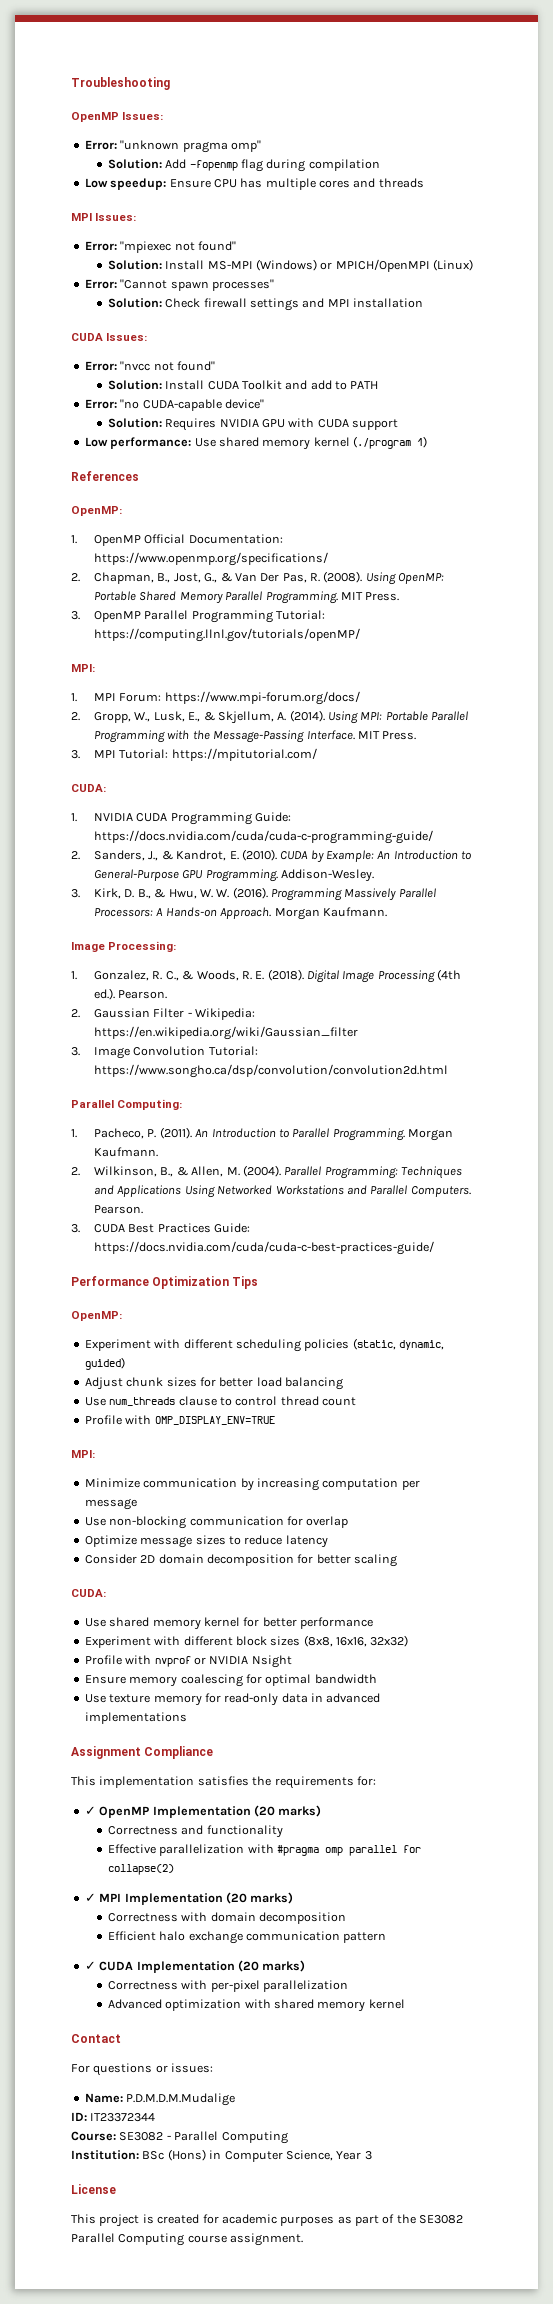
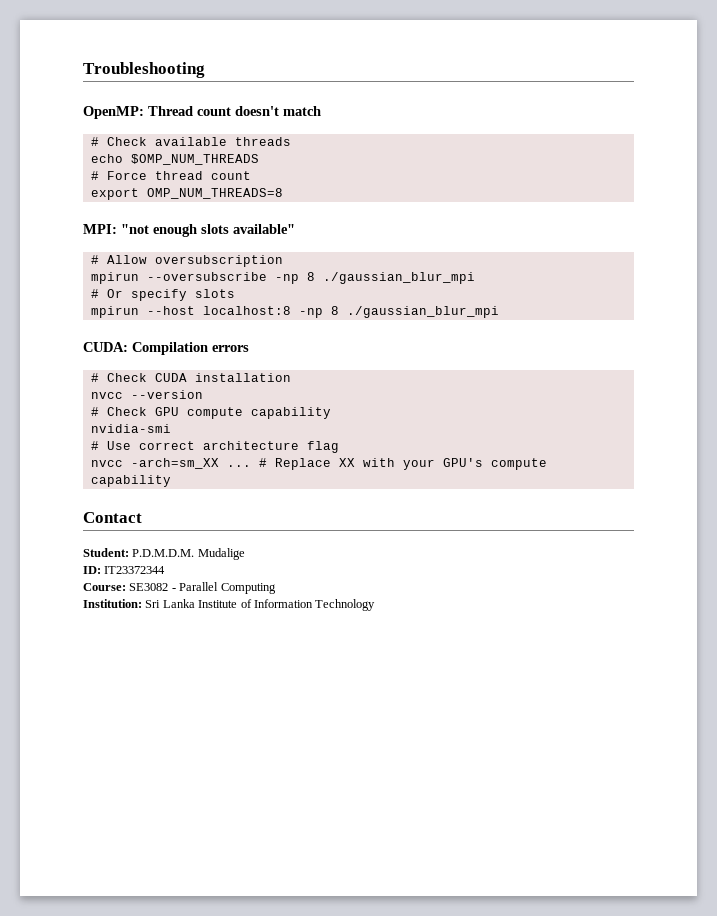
[71,112,164,122] [84,140,261,153] [107,159,380,172] [84,178,424,190] [71,213,137,221] [84,241,236,253] [107,259,474,272] [84,279,274,291] [107,298,424,311] [71,333,148,341] [84,361,215,371] [107,380,379,390] [84,399,264,411] [107,418,399,431] [84,436,427,450] [71,471,139,481] [71,506,122,516] [71,534,283,546] [94,552,329,566] [71,571,445,585] [94,591,400,604] [71,610,326,623] [94,628,361,642] [71,664,95,672] [71,691,360,705] [71,710,469,724] [94,730,417,743] [71,748,317,761] [71,784,106,792] [71,812,292,825] [94,830,434,844] [71,849,473,863] [94,869,375,882] [71,887,436,901] [94,907,387,920] [71,941,177,952] [71,969,462,983] [94,988,168,1000] [71,1008,256,1020] [94,1026,359,1040] [71,1046,258,1059] [94,1064,449,1078] [71,1099,183,1110] [71,1127,454,1141] [94,1147,159,1157] [71,1165,463,1179] [94,1185,471,1198] [94,1205,144,1214] [71,1223,251,1233] [94,1241,435,1255] [71,1276,259,1289] [71,1311,122,1321] [84,1338,444,1352] [84,1357,125,1370] [84,1377,343,1390] [84,1396,356,1406] [84,1415,275,1425] [71,1450,95,1458] [84,1478,420,1491] [84,1498,137,1510] [84,1516,349,1529] [84,1535,328,1548] [84,1554,397,1567] [71,1589,106,1597] [84,1617,373,1630] [84,1635,409,1648] [84,1655,292,1668] [84,1674,377,1687] [84,1693,381,1706] [84,1712,187,1724] [71,1746,214,1759] [71,1776,376,1789] [84,1805,322,1818] [107,1825,283,1838] [107,1844,421,1856] [107,1864,174,1875] [84,1892,294,1905] [107,1912,346,1924] [107,1931,387,1944] [84,1960,306,1973] [107,1980,348,1992] [107,1999,405,2012] [71,2034,121,2043] [71,2063,214,2076] [84,2093,236,2106] OpenMP Issues: // Error: "unknown pragma omp" // Solution: Add -fopenmp flag during compilation // Low speedup: Ensure CPU has multiple cores and threads // MPI Issues: // Error: "mpiexec not found" // Solution: Install MS-MPI (Windows) or MPICH/OpenMPI (Linux) // Error: "Cannot spawn processes" // Solution: Check firewall settings and MPI installation // CUDA Issues: // Error: "nvcc not found" // Solution: Install CUDA Toolkit and add to PATH // Error: "no CUDA-capable device" // Solution: Requires NVIDIA GPU with CUDA support // Low performance: Use shared memory kernel (./program 1) // References // OpenMP: // 1. OpenMP Official Documentation: https://www.openmp.org/specifications/ // 2. Chapman, B., Jost, G., & Van Der Pas, R. (2008). Using OpenMP: Portable Shared Memory Parallel Programming. MIT Press. // 3. OpenMP Parallel Programming Tutorial: https://computing.llnl.gov/tutorials/openMP/ // MPI: // 1. MPI Forum: https://www.mpi-forum.org/docs/ // 2. Gropp, W., Lusk, E., & Skjellum, A. (2014). Using MPI: Portable Parallel Programming with the Message-Passing Interface. MIT Press. // 3. MPI Tutorial: https://mpitutorial.com/ // CUDA: // 1. NVIDIA CUDA Programming Guide: https://docs.nvidia.com/cuda/cuda-c-programming-guide/ // 2. Sanders, J., & Kandrot, E. (2010). CUDA by Example: An Introduction to General-Purpose GPU Programming. Addison-Wesley. // 3. Kirk, D. B., & Hwu, W. W. (2016). Programming Massively Parallel Processors: A Hands-on Approach. Morgan Kaufmann. // Image Processing: // 1. Gonzalez, R. C., & Woods, R. E. (2018). Digital Image Processing (4th ed.). Pearson. // 2. Gaussian Filter - Wikipedia: https://en.wikipedia.org/wiki/Gaussian_filter // 3. Image Convolution Tutorial: https://www.songho.ca/dsp/convolution/convolution2d.html // Parallel Computing: // 1. Pacheco, P. (2011). An Introduction to Parallel Programming. Morgan Kaufmann. // 2. Wilkinson, B., & Allen, M. (2004). Parallel Programming: Techniques and Applications Using Networked Workstations and Parallel Computers. Pearson. // 3. CUDA Best Practices Guide: https://docs.nvidia.com/cuda/cuda-c-best-practices-guide/ // Performance Optimization Tips // OpenMP: // Experiment with different scheduling policies (static, dynamic, guided) // Adjust chunk sizes for better load balancing // Use num_threads clause to control thread count // Profile with OMP_DISPLAY_ENV=TRUE // MPI: // Minimize communication by increasing computation per message // Use non-blocking communication for overlap // Optimize message sizes to reduce latency // Consider 2D domain decomposition for better scaling // CUDA: // Use shared memory kernel for better performance // Experiment with different block sizes (8x8, 16x16, 32x32) // Profile with nvprof or NVIDIA Nsight // Ensure memory coalescing for optimal bandwidth // Use texture memory for read-only data in advanced implementations // Assignment Compliance // This implementation satisfies the requirements for: // ✓ OpenMP Implementation (20 marks) // Correctness and functionality // Effective parallelization with #pragma omp parallel for collapse(2) // ✓ MPI Implementation (20 marks) // Correctness with domain decomposition // Efficient halo exchange communication pattern // ✓ CUDA Implementation (20 marks) // Correctness with per-pixel parallelization // Advanced optimization with shared memory kernel // Contact // For questions or issues: // Name: P.D.M.D.M.Mudalige -> [83,106,321,119] [90,137,291,146] [90,154,259,165] [90,171,251,180] [90,188,283,200] [83,224,295,237] [90,255,283,267] [90,272,475,284] [90,289,235,301] [90,306,499,318] [83,342,249,355] [90,373,291,382] [90,390,203,399] [90,407,331,419] [90,424,171,433] [90,441,339,453] [90,458,547,470] [90,475,171,487] [83,512,142,523] [83,548,245,560] OpenMP: Thread count doesn't match // # Check available threads // echo $OMP_NUM_THREADS // # Force thread count // export OMP_NUM_THREADS=8 // MPI: "not enough slots available" // # Allow oversubscription // mpirun --oversubscribe -np 8 ./gaussian_blur_mpi // # Or specify slots // mpirun --host localhost:8 -np 8 ./gaussian_blur_mpi // CUDA: Compilation errors // # Check CUDA installation // nvcc --version // # Check GPU compute capability // nvidia-smi // # Use correct architecture flag // nvcc -arch=sm_XX ... # Replace XX with your GPU's compute capability // Contact // Student: P.D.M.D.M. Mudalige
[142,2149,372,2162] [71,2184,116,2194] [71,2214,464,2227] [71,2233,304,2246] BSc (Hons) in Computer Science, Year 3 // License // This project is created for academic purposes as part of the SE3082 Parallel Computing course assignment. -> [145,599,376,611] Sri Lanka Institute of Information Technology

